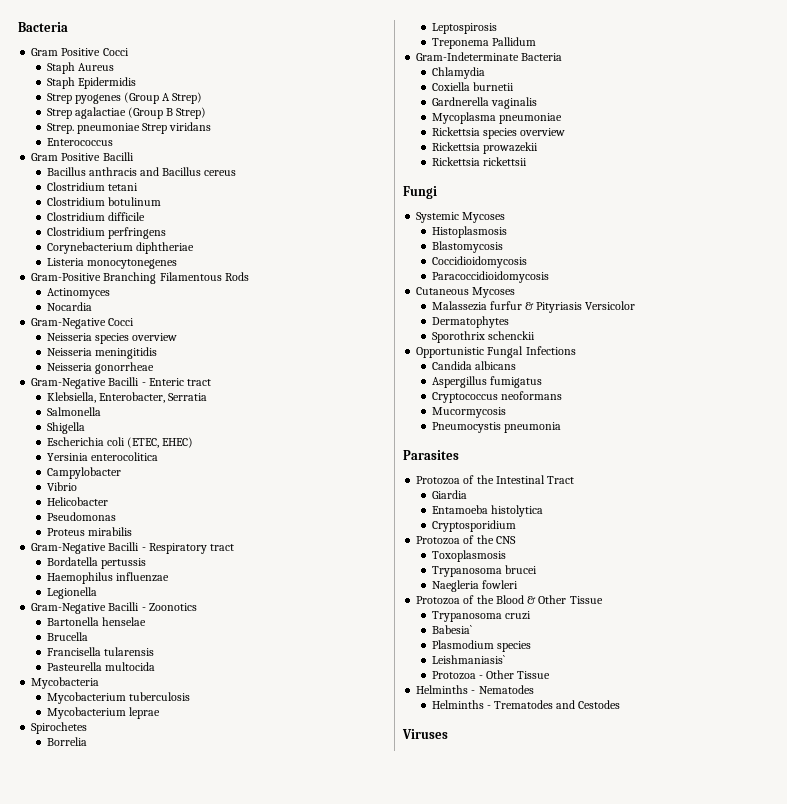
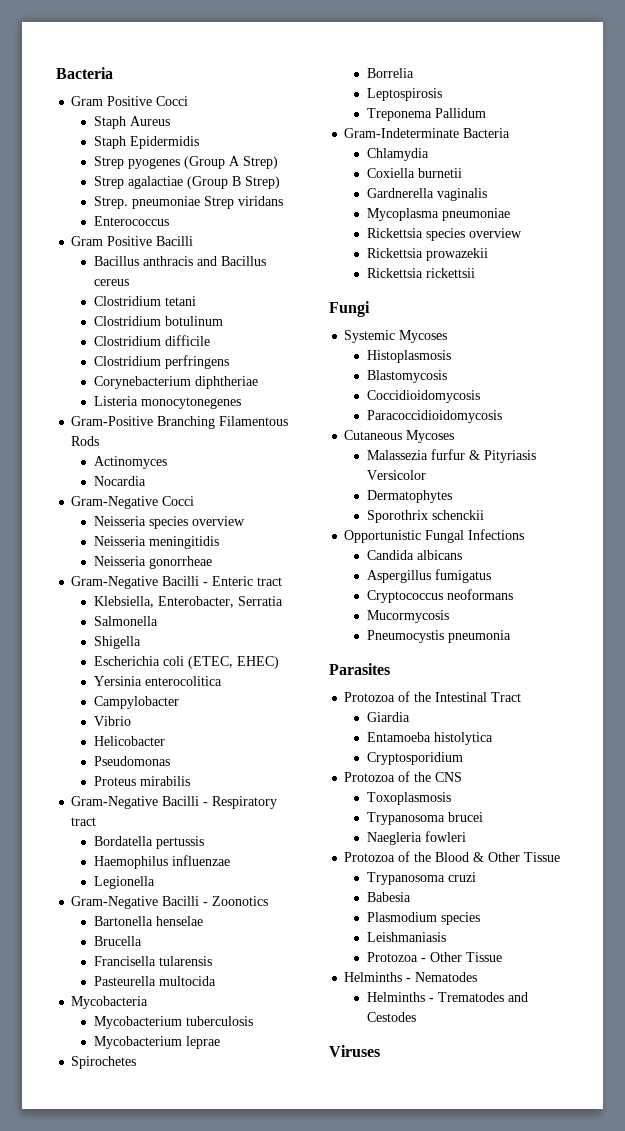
[431,625,472,634] Babesia` -> [366,892,411,902] Babesia
[431,655,505,664] Leishmaniasis` -> [366,932,446,942] Leishmaniasis

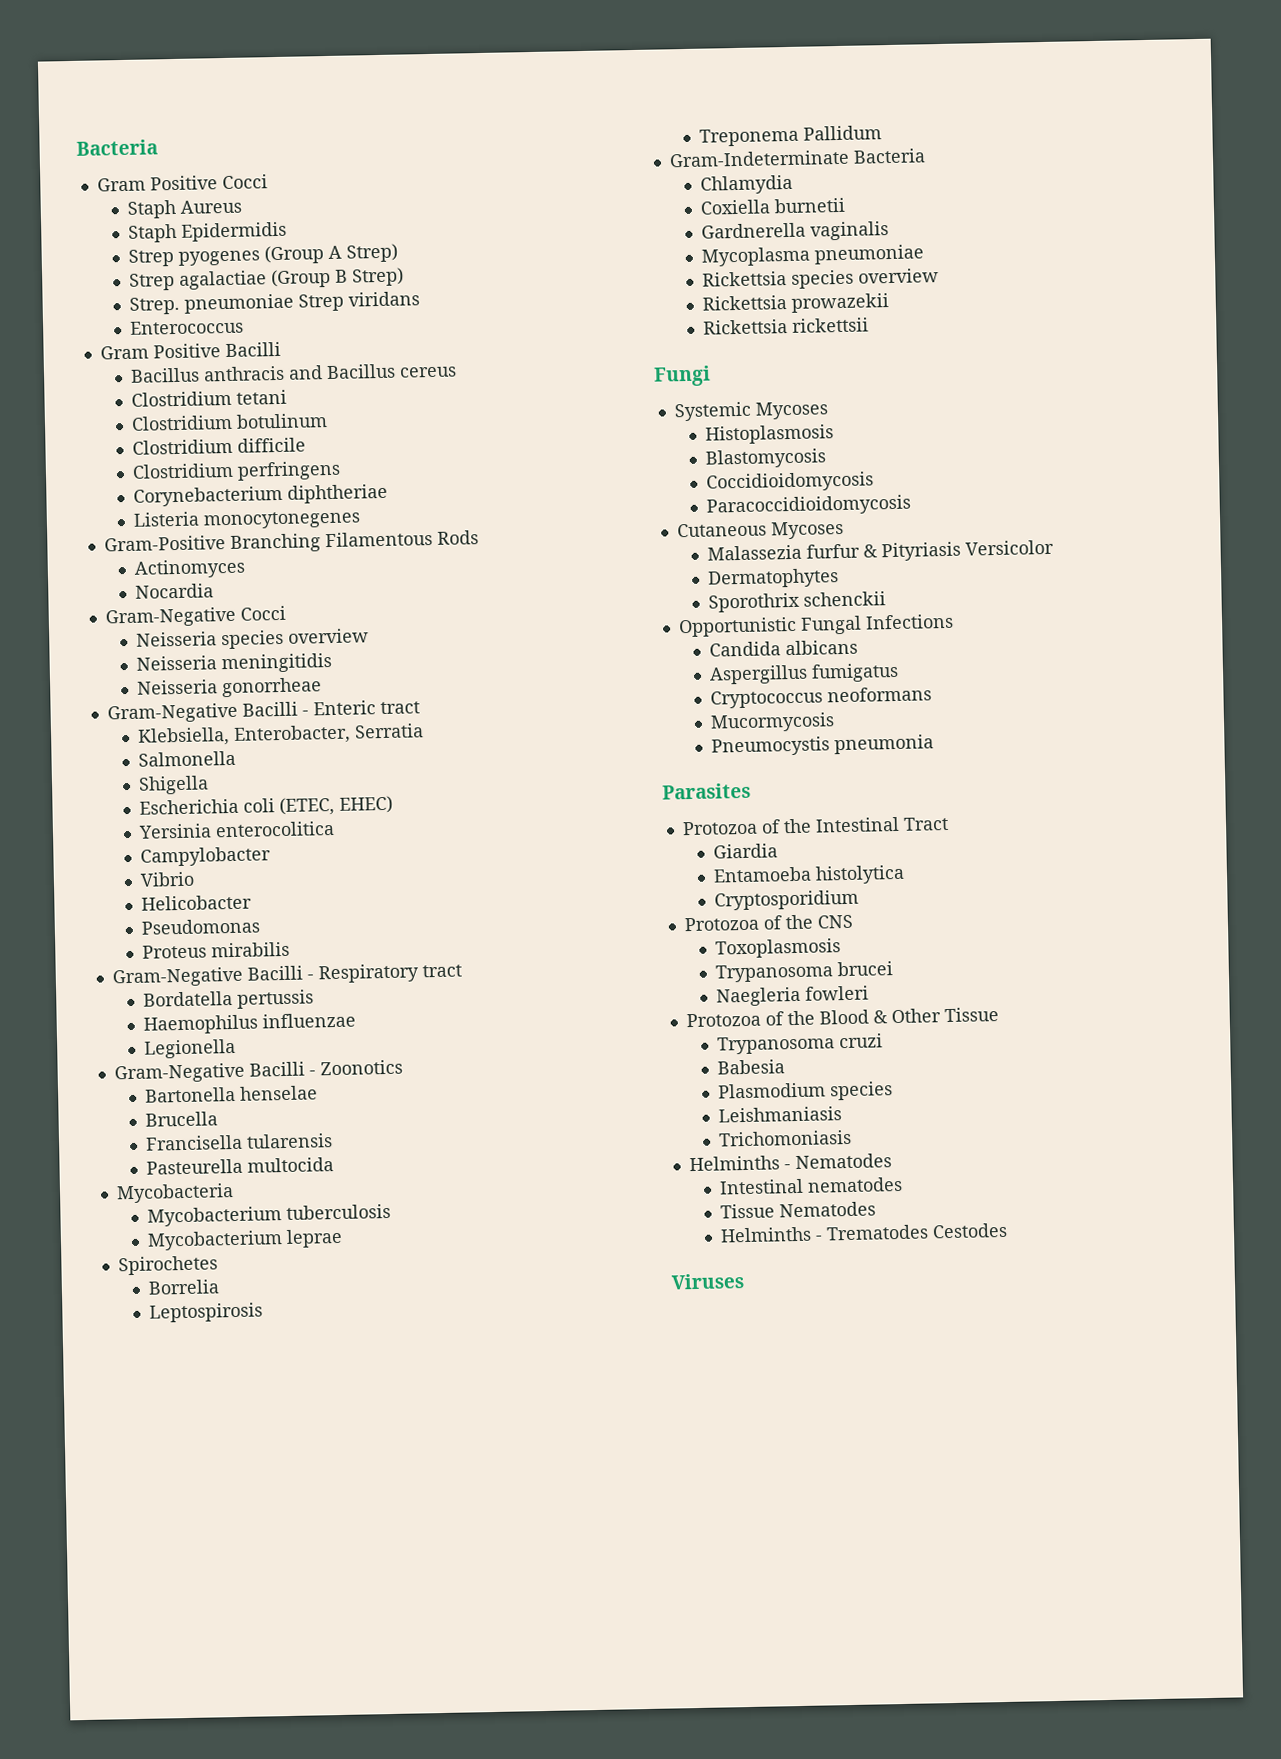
[366,952,502,962] Protozoa - Other Tissue -> [717,1129,852,1147] Trichomoniasis
(478, 977) none -> [718,1176,903,1195] [719,1201,876,1219] // Intestinal nematodes // Tissue Nematodes
[507,992,528,1002] and -> (929, 1232) none

